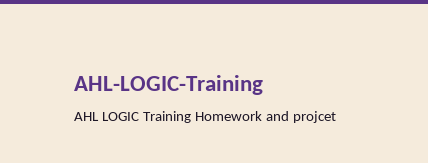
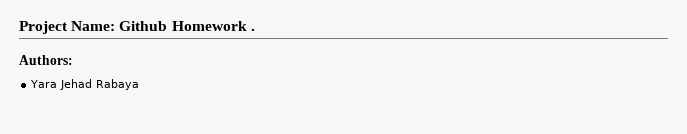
[74,75,263,95] [74,111,336,123] AHL-LOGIC-Training // AHL LOGIC Training Homework and projcet -> [19,21,255,34] [19,55,73,65] [30,79,140,90] Project Name: Github Homework . // Authors: // Yara Jehad Rabaya

